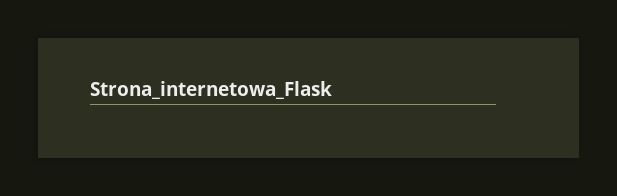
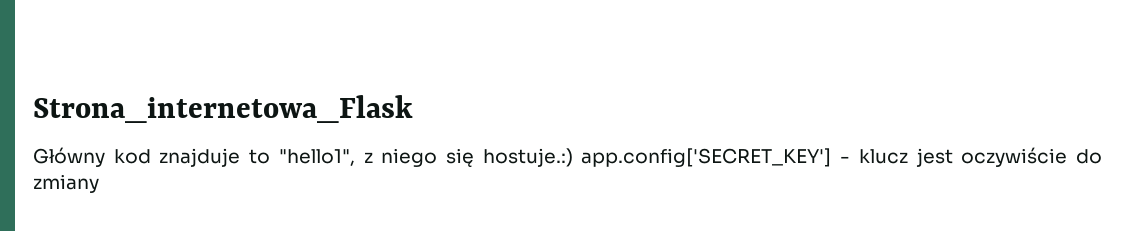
(332, 90) none -> [33,147,1102,167] [33,174,99,193] // Główny kod znajduje to "hello1", z niego się hostuje.:) app.config['SECRET_KEY'] - klucz jest oczywiście do zmiany

